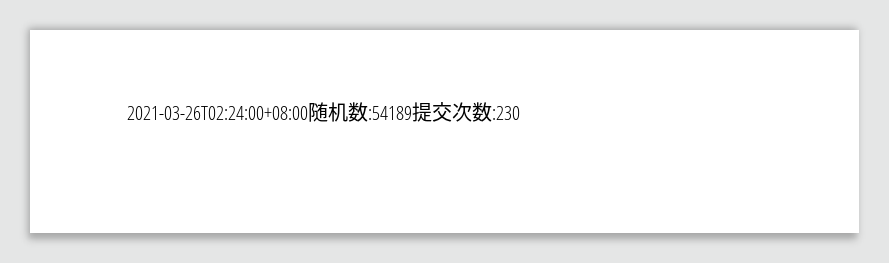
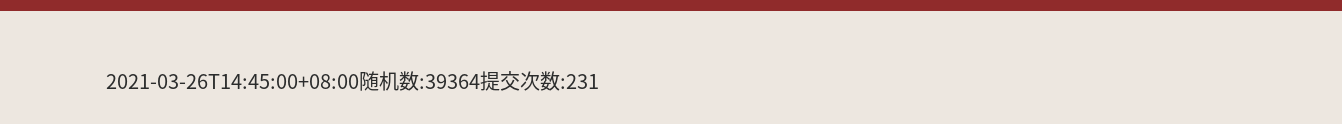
[127,102,412,122] 2021-03-26T02:24:00+08:00随机数:54189 -> [106,71,480,91] 2021-03-26T14:45:00+08:00随机数:39364
[492,106,520,120] :230 -> [560,74,599,89] :231

